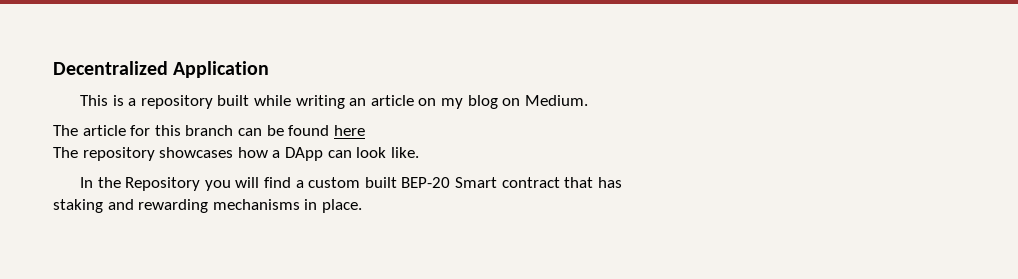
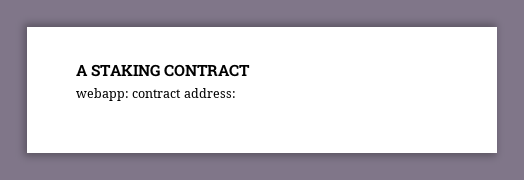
[53,61,270,78] [80,95,588,109] [53,125,365,136] [53,147,419,161] [80,177,622,191] [53,199,362,213] Decentralized Application // This is a repository built while writing an article on my blog on Medium. // The article for this branch can be found here // The repository showcases how a DApp can look like. // In the Repository you will find a custom built BEP-20 Smart contract that has // staking and rewarding mechanisms in place. -> [76,64,251,77] [76,88,236,101] A STAKING CONTRACT // webapp: contract address:

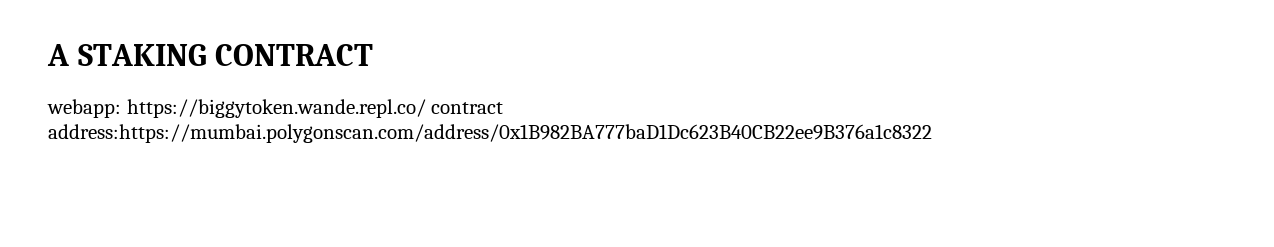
[132,88,236,98] contract address: -> [126,99,504,118] [48,124,932,143] https://biggytoken.wande.repl.co/ contract address:https://mumbai.polygonscan.com/address/0x1B982BA777baD1Dc623B40CB22ee9B376a1c8322

